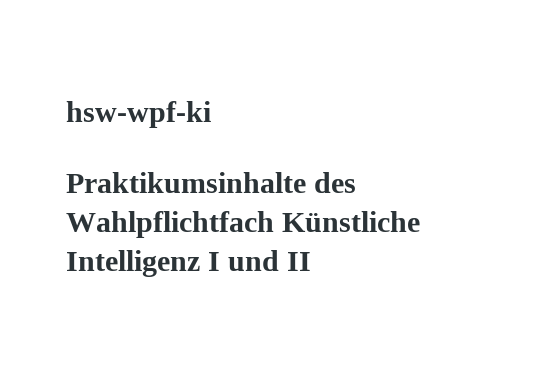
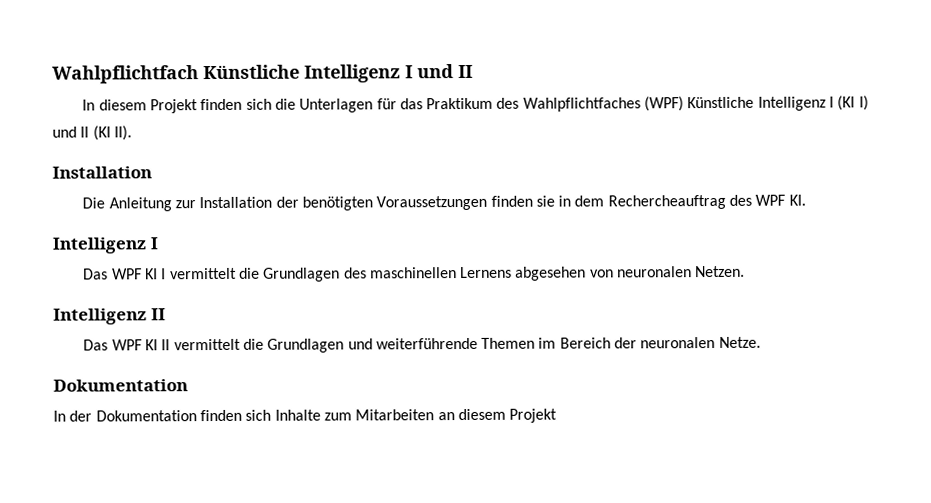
[66,101,211,128] [66,172,357,193] hsw-wpf-ki // Praktikumsinhalte des -> (52, 74) none
(312, 261) none -> [82,95,869,114] [52,125,132,141] [52,166,152,179] [82,194,806,212] [52,237,158,254] [83,265,746,282] [53,308,166,325] [83,336,761,353] [53,379,188,392] [53,408,558,423] // In diesem Projekt finden sich die Unterlagen für das Praktikum des Wahlpflichtfaches (WPF) Künstliche Intelligenz I (KI I) und II (KI II). // Installation // Die Anleitung zur Installation der benötigten Voraussetzungen finden sie in dem Rechercheauftrag des WPF KI. // Intelligenz I // Das WPF KI I vermittelt die Grundlagen des maschinellen Lernens abgesehen von neuronalen Netzen. // Intelligenz II // Das WPF KI II vermittelt die Grundlagen und weiterführende Themen im Bereich der neuronalen Netze. // Dokumentation // In der Dokumentation finden sich Inhalte zum Mitarbeiten an diesem Projekt

